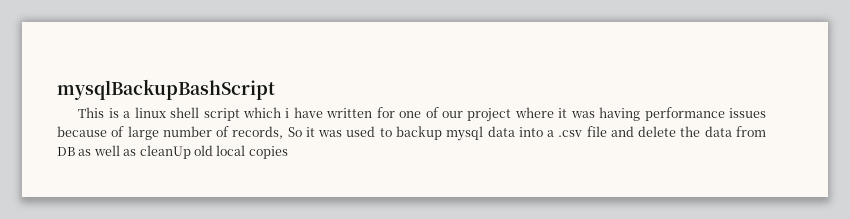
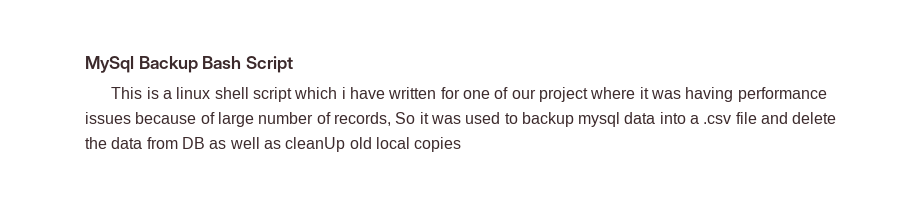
[57,79,275,100] mysqlBackupBashScript -> [85,56,294,73] MySql Backup Bash Script

